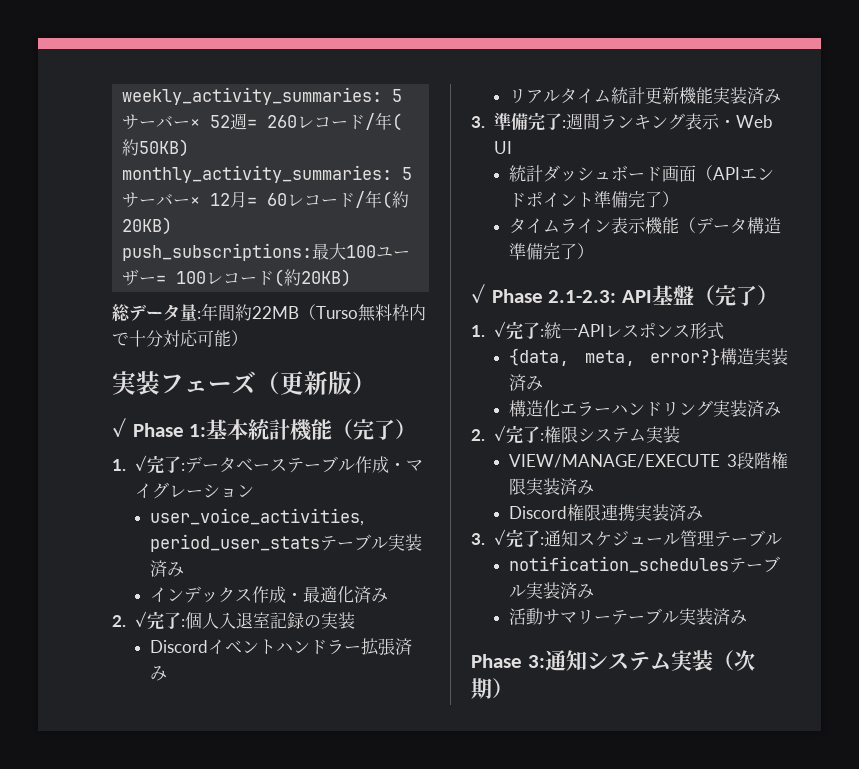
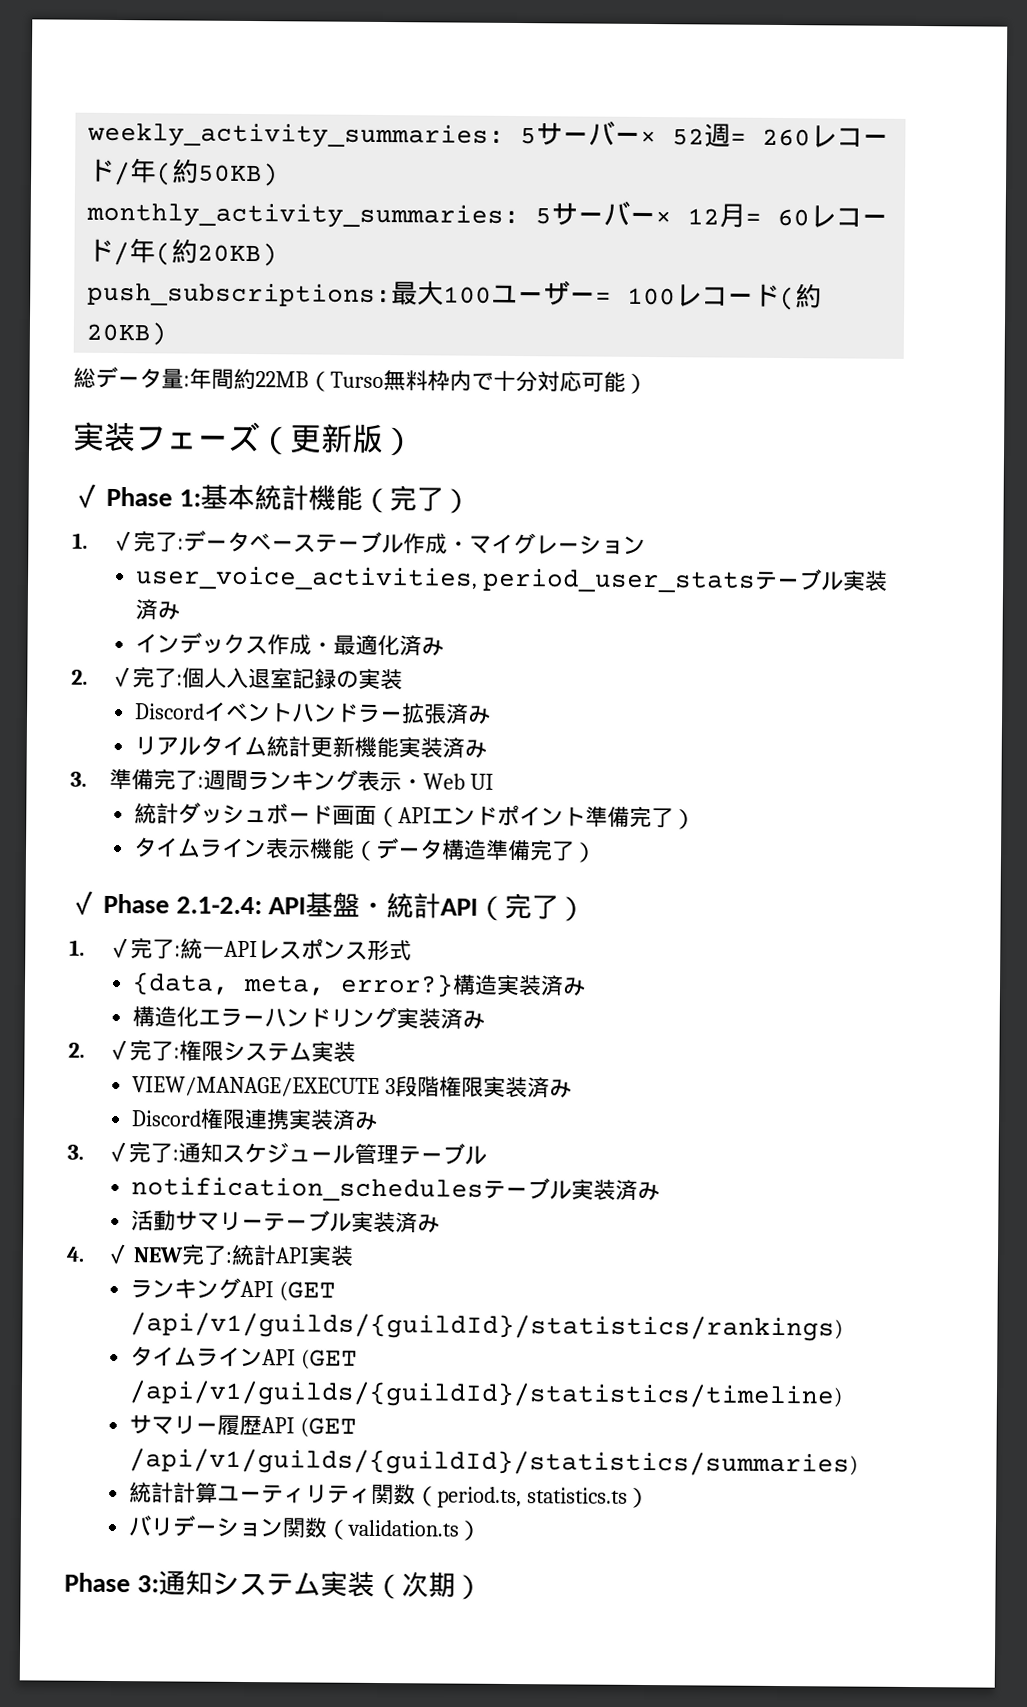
[548,290,617,303] 2.1-2.3: -> [176,896,263,915] 2.1-2.4:
(695, 295) none -> [359,893,479,919] ・統計API
(748, 617) none -> [66,1243,355,1267] [129,1277,336,1302] [129,1312,843,1342] [129,1346,358,1370] [128,1380,843,1410] [128,1414,357,1438] [128,1448,858,1478] [128,1482,650,1509] [127,1515,481,1541] // 4. ✓ NEW完了:統計API実装 // ランキングAPI (GET /api/v1/guilds/{guildId}/statistics/rankings) // タイムラインAPI (GET /api/v1/guilds/{guildId}/statistics/timeline) // サマリー履歴API (GET /api/v1/guilds/{guildId}/statistics/summaries) // 統計計算ユーティリティ関数（period.ts, statistics.ts） // バリデーション関数（validation.ts）

